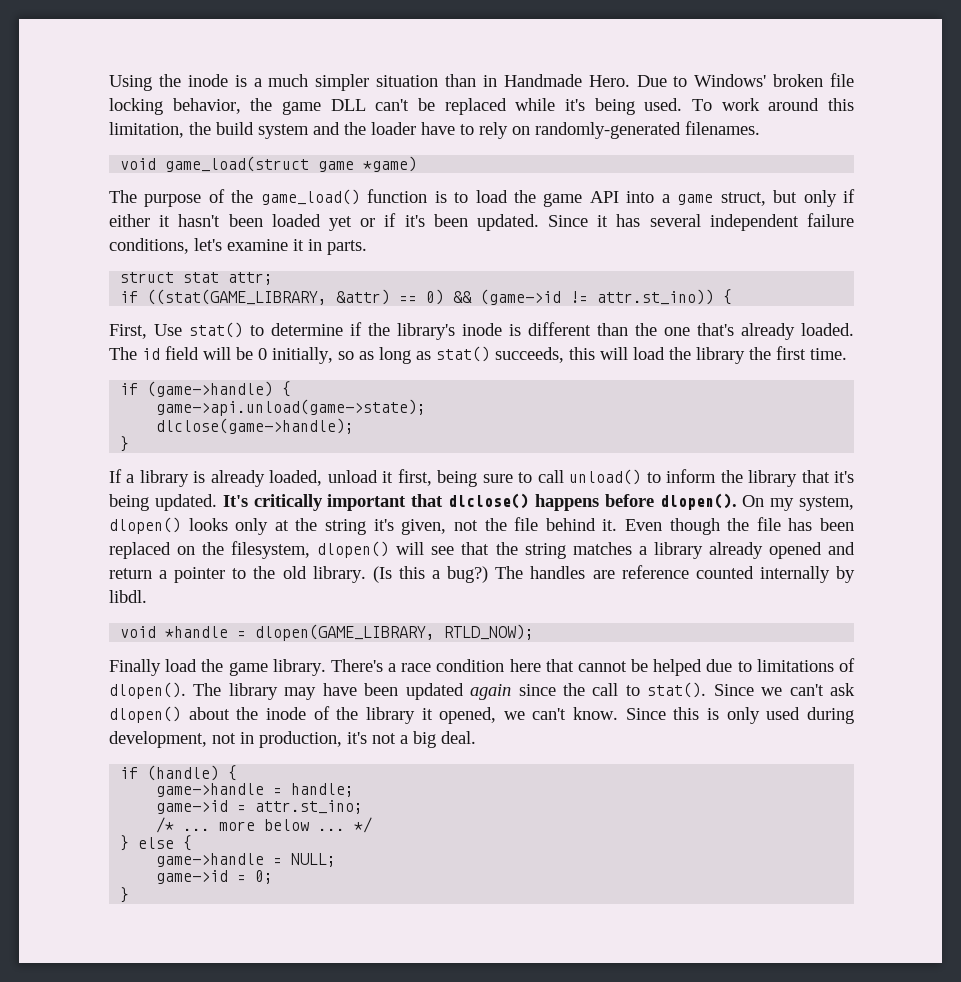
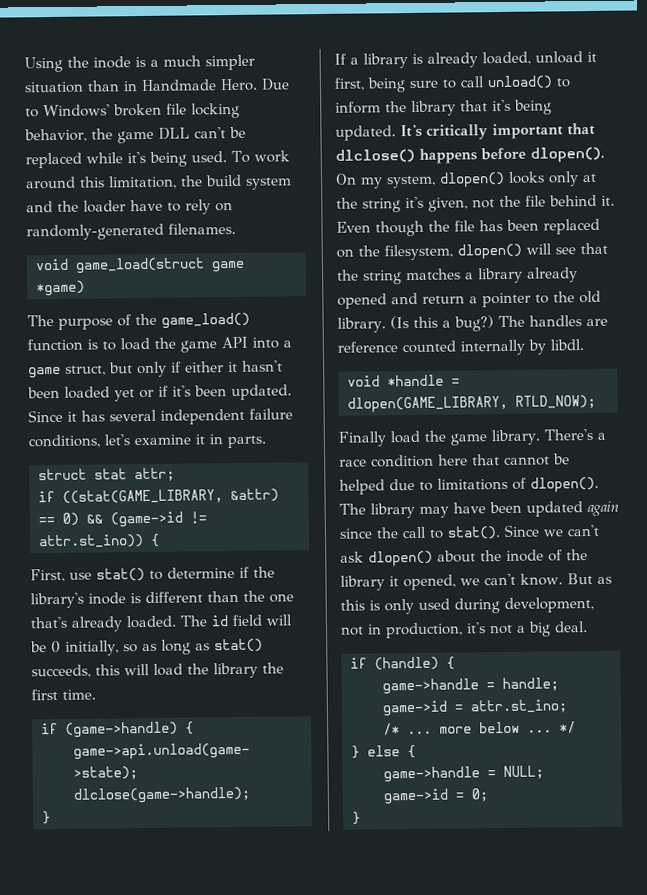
[154,324,182,336] Use -> [69,572,92,580] use
[625,708,666,720] Since -> [566,573,612,585] But as

